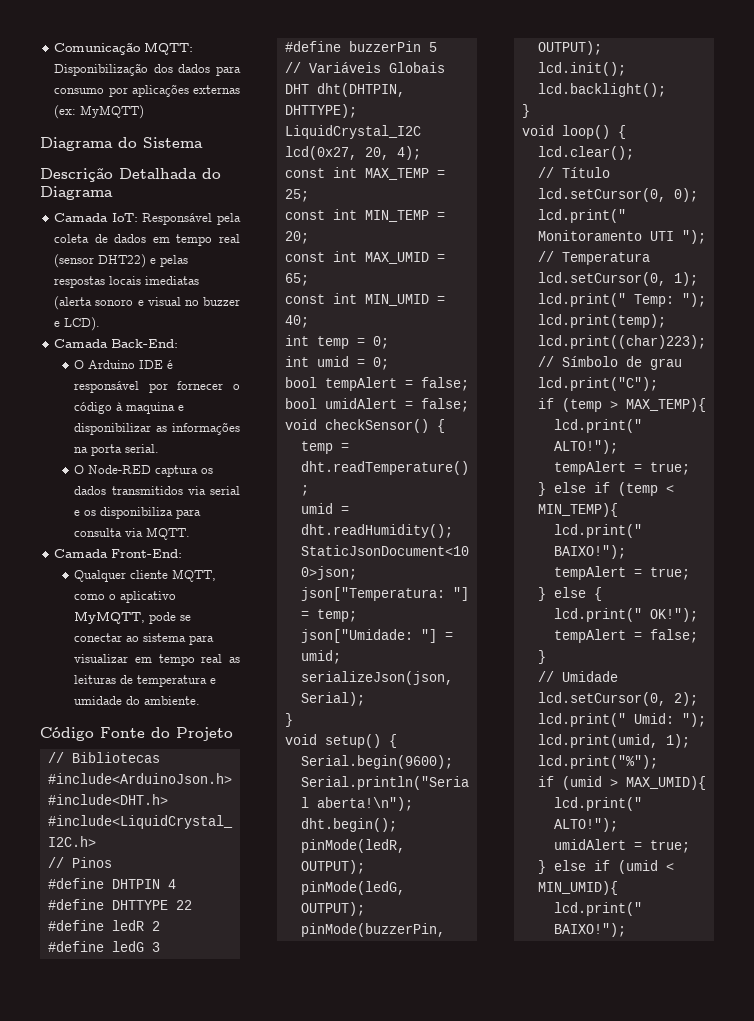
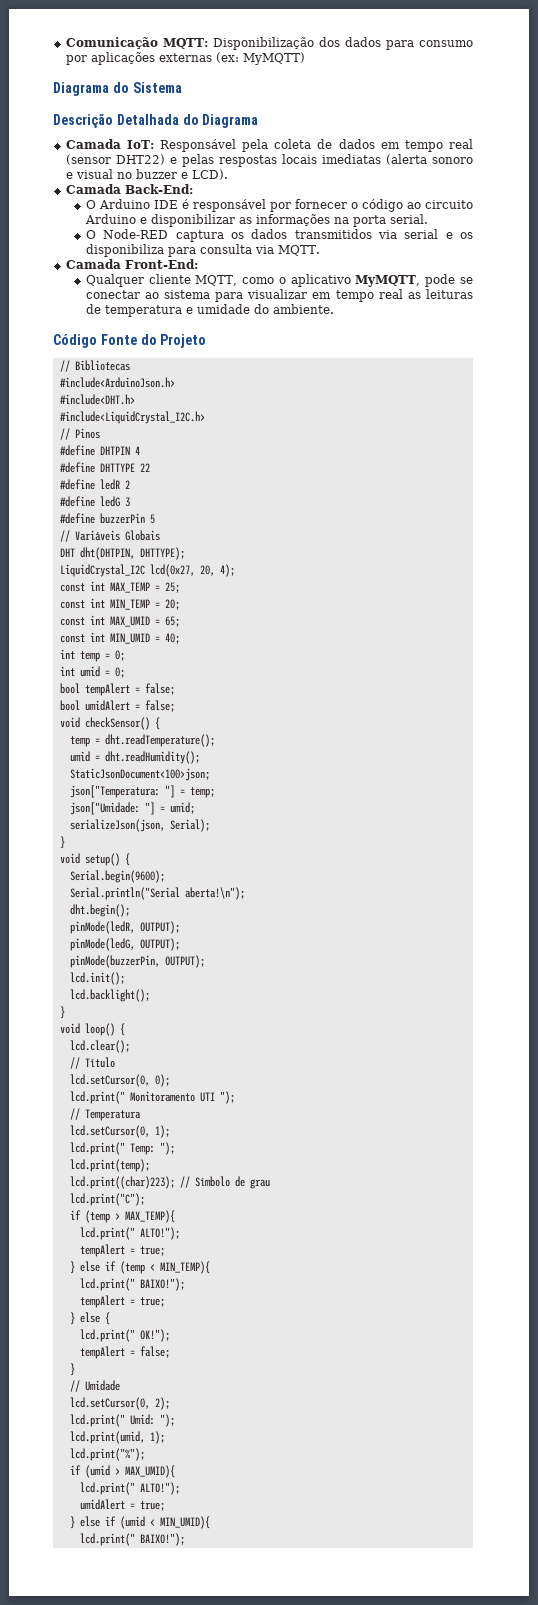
[116,402,176,414] à maquina -> [406,200,473,209] [84,214,136,224] ao circuito Arduino

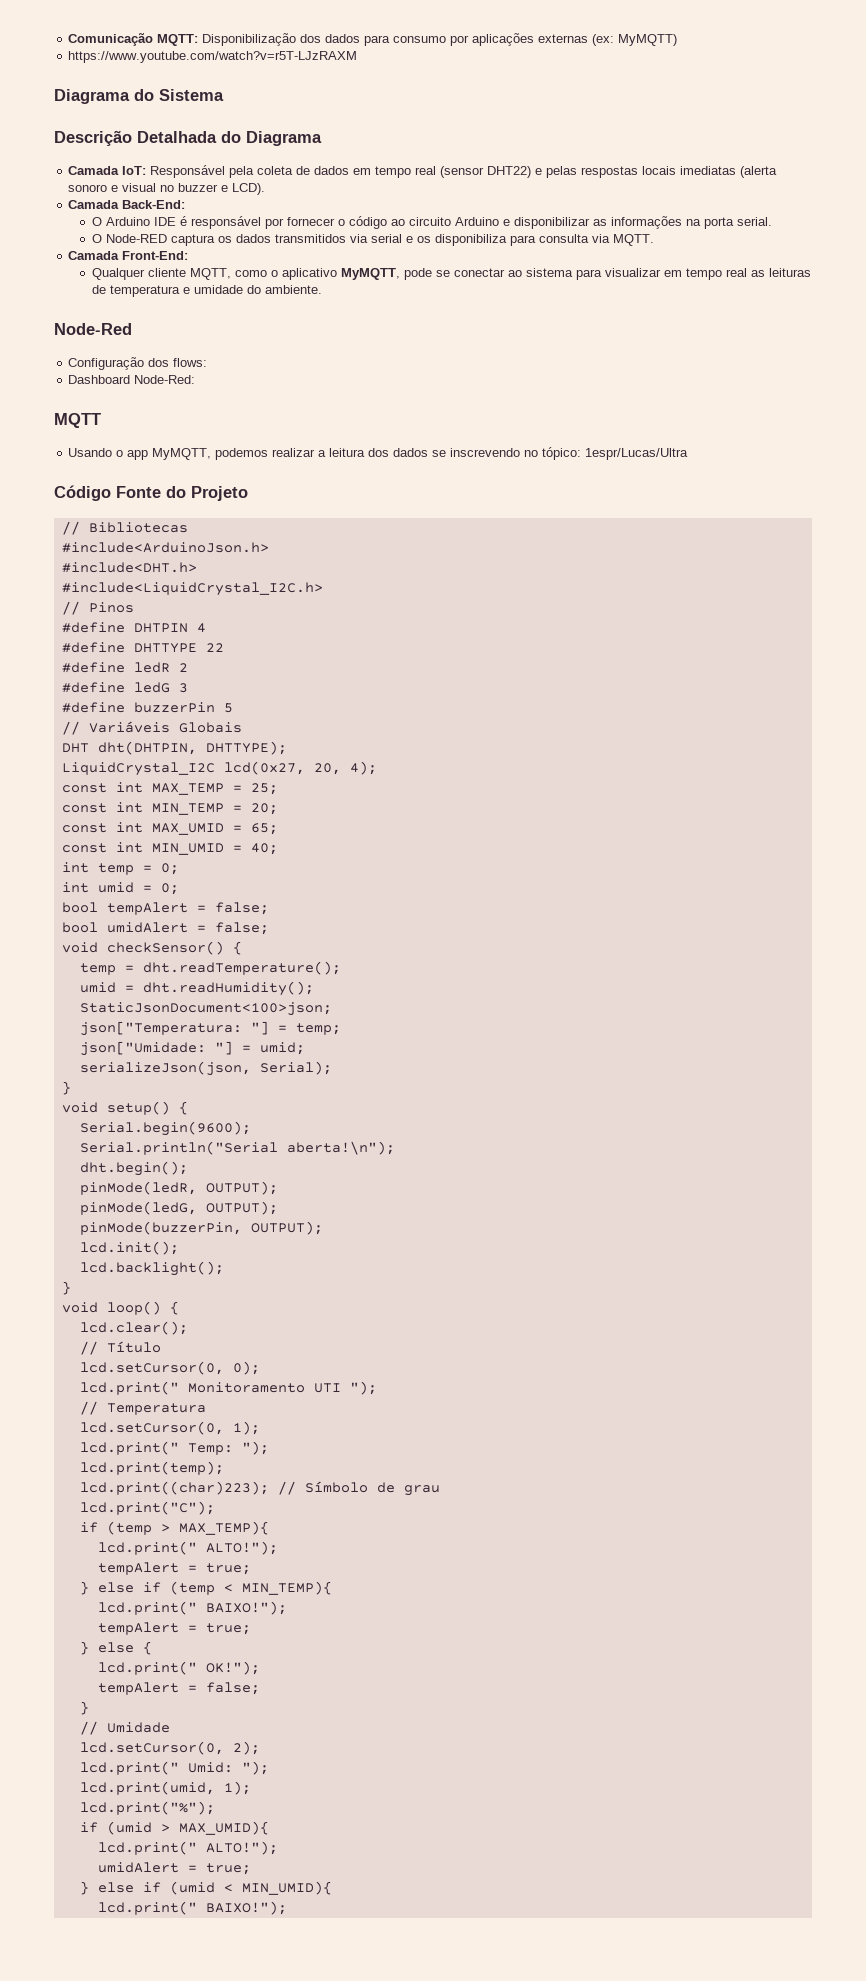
(305, 58) none -> [68,51,358,63] // https://www.youtube.com/watch?v=r5T-LJzRAXM
(334, 309) none -> [54,323,132,335] [68,357,208,370] [68,375,196,384] [54,413,101,428] [68,447,689,460] // Node-Red // Configuração dos flows: // Dashboard Node-Red: // MQTT // Usando o app MyMQTT, podemos realizar a leitura dos dados se inscrevendo no tópico: 1espr/Lucas/Ultra

